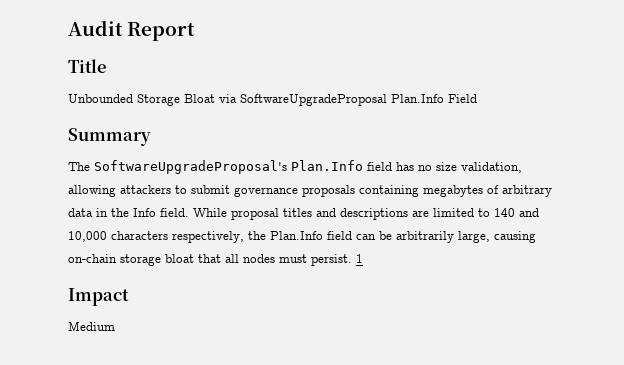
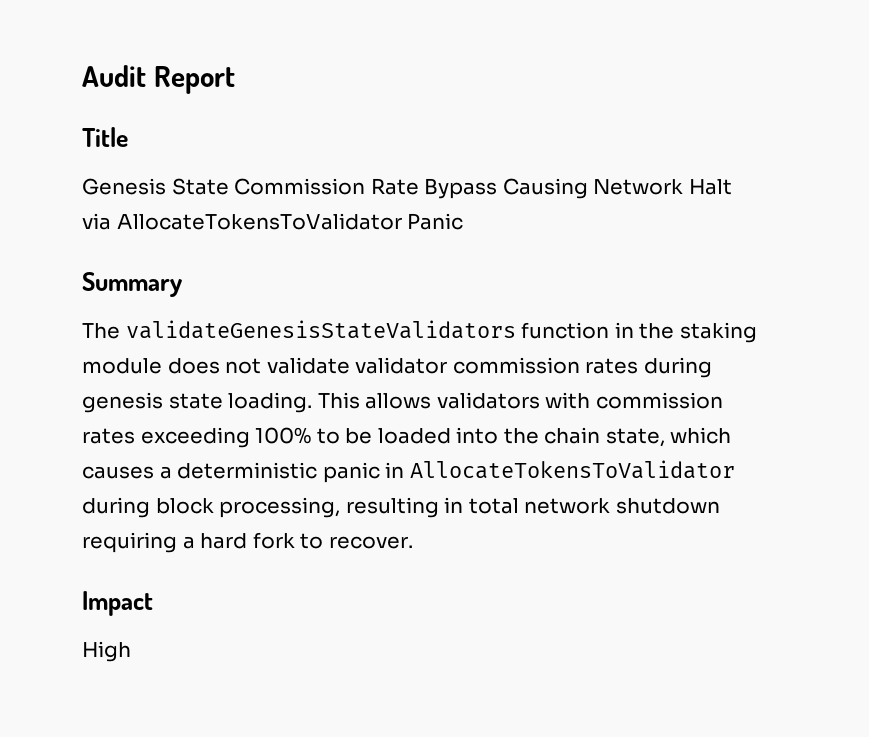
[68,94,477,106] [68,128,151,146] [68,160,522,174] [68,185,552,197] [68,208,539,220] [68,231,536,243] [68,254,363,266] Unbounded Storage Bloat via SoftwareUpgradeProposal Plan.Info Field // Summary // The SoftwareUpgradeProposal's Plan.Info field has no size validation, allowing attackers to submit governance proposals containing megabytes of arbitrary data in the Info field. While proposal titles and descriptions are limited to 140 and 10,000 characters respectively, the Plan.Info field can be arbitrarily large, causing on-chain storage bloat that all nodes must persist. 1 -> [82,178,732,199] [82,213,464,230] [82,272,182,297] [82,320,757,343] [82,357,712,378] [82,392,723,413] [82,427,732,448] [82,460,735,483] [82,497,720,518] [82,532,413,553] Genesis State Commission Rate Bypass Causing Network Halt via AllocateTokensToValidator Panic // Summary // The validateGenesisStateValidators function in the staking module does not validate validator commission rates during genesis state loading. This allows validators with commission rates exceeding 100% to be loaded into the chain state, which causes a deterministic panic in AllocateTokensToValidator during block processing, resulting in total network shutdown requiring a hard fork to recover.
[68,321,115,331] Medium -> [82,641,131,662] High

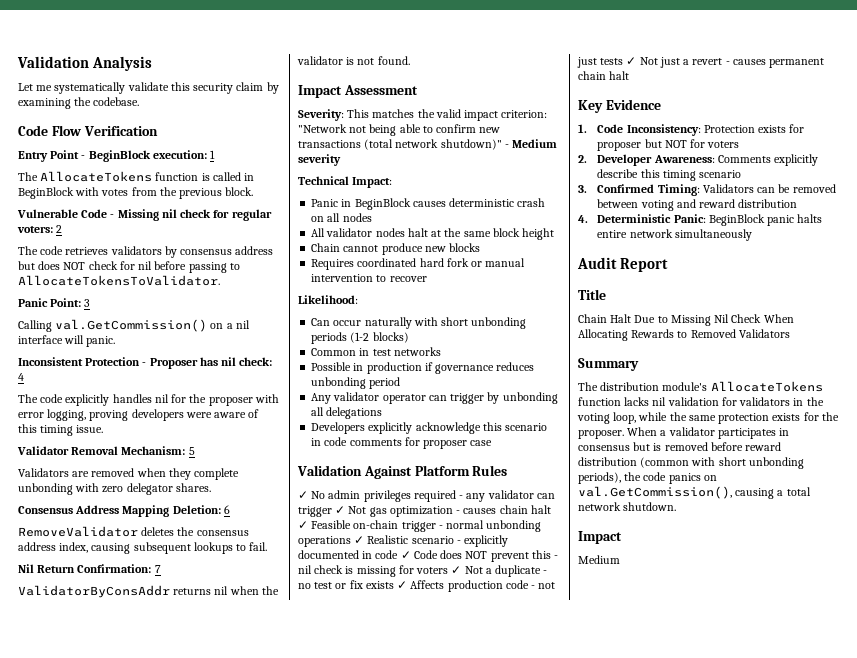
[82,65,235,94] [82,127,128,147] [82,178,732,199] [82,213,464,230] [82,272,182,297] [82,320,757,343] [82,357,712,378] [82,392,723,413] [82,427,732,448] [82,460,735,483] [82,497,720,518] [82,532,413,553] Audit Report // Title // Genesis State Commission Rate Bypass Causing Network Halt via AllocateTokensToValidator Panic // Summary // The validateGenesisStateValidators function in the staking module does not validate validator commission rates during genesis state loading. This allows validators with commission rates exceeding 100% to be loaded into the chain state, which causes a deterministic panic in AllocateTokensToValidator during block processing, resulting in total network shutdown requiring a hard fork to recover. -> [17,56,153,71] [18,82,279,94] [18,97,140,109] [18,125,158,136] [18,150,216,162] [18,171,255,182] [18,187,254,199] [17,209,272,221] [17,225,63,233] [18,246,274,258] [18,261,240,273] [18,275,220,286] [18,298,91,307] [18,319,250,332] [18,335,116,347] [18,357,273,369] [18,373,24,381] [18,394,279,406] [18,409,260,421] [18,424,104,436] [17,446,195,455] [18,468,240,480] [18,483,211,495] [18,505,230,517] [18,526,249,537] [18,542,268,554] [18,564,161,573] [18,585,279,598] [297,56,410,65] [298,85,418,98] [298,109,548,121] [298,124,501,136] [298,139,558,150] [298,154,341,166] [298,176,393,188] [311,198,546,210] [311,213,372,222] [311,228,555,240] [311,243,481,255] [311,258,526,270] [311,274,427,282] [298,295,358,304] [311,317,527,329] [311,332,409,344] [311,347,441,356] [311,362,535,374] [311,377,401,389] [311,392,558,404] [311,407,383,419] [311,422,548,434] [311,437,493,449] [297,465,508,479] [298,490,555,502] [298,505,551,517] [298,520,542,532] [298,535,509,547] [298,550,559,562] [298,565,548,577] [298,580,556,592] [577,57,825,68] [578,71,630,80] [578,99,661,113] [578,124,805,136] [597,139,740,151] [578,154,819,166] [597,169,742,181] [578,184,836,196] [597,199,798,211] [578,214,823,226] [597,229,752,241] [577,257,669,272] [578,289,606,300] [578,314,794,326] [578,329,790,341] [578,358,639,371] [578,381,823,392] [578,397,824,406] [577,412,839,424] [578,427,790,439] [578,442,782,451] [578,457,804,469] [578,472,717,484] [578,486,811,499] [578,502,677,511] Validation Analysis // Let me systematically validate this security claim by examining the codebase. // Code Flow Verification // Entry Point - BeginBlock execution: 1 // The AllocateTokens function is called in BeginBlock with votes from the previous block. // Vulnerable Code - Missing nil check for regular voters: 2 // The code retrieves validators by consensus address but does NOT check for nil before passing to AllocateTokensToValidator. // Panic Point: 3 // Calling val.GetCommission() on a nil interface will panic. // Inconsistent Protection - Proposer has nil check: 4 // The code explicitly handles nil for the proposer with error logging, proving developers were aware of this timing issue. // Validator Removal Mechanism: 5 // Validators are removed when they complete unbonding with zero delegator shares. // Consensus Address Mapping Deletion: 6 // RemoveValidator deletes the consensus address index, causing subsequent lookups to fail. // Nil Return Confirmation: 7 // ValidatorByConsAddr returns nil when the validator is not found. // Impact Assessment // Severity: This matches the valid impact criterion: "Network not being able to confirm new transactions (total network shutdown)" - Medium severity // Technical Impact: // Panic in BeginBlock causes deterministic crash on all nodes // All validator nodes halt at the same block height // Chain cannot produce new blocks // Requires coordinated hard fork or manual intervention to recover // Likelihood: // Can occur naturally with short unbonding periods (1-2 blocks) // Common in test networks // Possible in production if governance reduces unbonding period // Any validator operator can trigger by unbonding all delegations // Developers explicitly acknowledge this scenario in code comments for proposer case // Validation Against Platform Rules // ✓ No admin privileges required - any validator can trigger ✓ Not gas optimization - causes chain halt ✓ Feasible on-chain trigger - normal unbonding operations ✓ Realistic scenario - explicitly documented in code ✓ Code does NOT prevent this - nil check is missing for voters ✓ Not a duplicate - no test or fix exists ✓ Affects production code - not just tests ✓ Not just a revert - causes permanent chain halt // Key Evidence // 1. Code Inconsistency: Protection exists for proposer but NOT for voters // 2. Developer Awareness: Comments explicitly describe this timing scenario // 3. Confirmed Timing: Validators can be removed between voting and reward distribution // 4. Deterministic Panic: BeginBlock panic halts entire network simultaneously // Audit Report // Title // Chain Halt Due to Missing Nil Check When Allocating Rewards to Removed Validators // Summary // The distribution module's AllocateTokens function lacks nil validation for validators in the voting loop, while the same protection exists for the proposer. When a validator participates in consensus but is removed before reward distribution (common with short unbonding periods), the code panics on val.GetCommission(), causing a total network shutdown.
[82,641,131,662] High -> [578,555,620,564] Medium

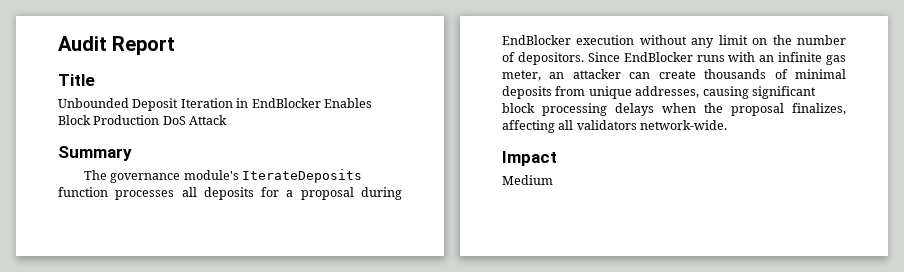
[17,56,153,71] [18,82,279,94] [18,97,140,109] [18,125,158,136] [18,150,216,162] [18,171,255,182] [18,187,254,199] [17,209,272,221] [17,225,63,233] [18,246,274,258] [18,261,240,273] [18,275,220,286] [18,298,91,307] [18,319,250,332] [18,335,116,347] [18,357,273,369] [18,373,24,381] [18,394,279,406] [18,409,260,421] [18,424,104,436] [17,446,195,455] [18,468,240,480] [18,483,211,495] [18,505,230,517] [18,526,249,537] [18,542,268,554] [18,564,161,573] [18,585,279,598] [297,56,410,65] [298,85,418,98] [298,109,548,121] [298,124,501,136] [298,139,558,150] [298,154,341,166] [298,176,393,188] [311,198,546,210] [311,213,372,222] [311,228,555,240] [311,243,481,255] [311,258,526,270] [311,274,427,282] [298,295,358,304] [311,317,527,329] [311,332,409,344] [311,347,441,356] [311,362,535,374] [311,377,401,389] [311,392,558,404] [311,407,383,419] [311,422,548,434] [311,437,493,449] [297,465,508,479] [298,490,555,502] [298,505,551,517] [298,520,542,532] [298,535,509,547] [298,550,559,562] [298,565,548,577] [298,580,556,592] [577,57,825,68] [578,71,630,80] [578,99,661,113] [578,124,805,136] [597,139,740,151] [578,154,819,166] [597,169,742,181] [578,184,836,196] [597,199,798,211] [578,214,823,226] [597,229,752,241] [577,257,669,272] [578,289,606,300] [578,314,794,326] [578,329,790,341] [578,358,639,371] [578,381,823,392] [578,397,824,406] [577,412,839,424] [578,427,790,439] [578,442,782,451] [578,457,804,469] [578,472,717,484] [578,486,811,499] [578,502,677,511] Validation Analysis // Let me systematically validate this security claim by examining the codebase. // Code Flow Verification // Entry Point - BeginBlock execution: 1 // The AllocateTokens function is called in BeginBlock with votes from the previous block. // Vulnerable Code - Missing nil check for regular voters: 2 // The code retrieves validators by consensus address but does NOT check for nil before passing to AllocateTokensToValidator. // Panic Point: 3 // Calling val.GetCommission() on a nil interface will panic. // Inconsistent Protection - Proposer has nil check: 4 // The code explicitly handles nil for the proposer with error logging, proving developers were aware of this timing issue. // Validator Removal Mechanism: 5 // Validators are removed when they complete unbonding with zero delegator shares. // Consensus Address Mapping Deletion: 6 // RemoveValidator deletes the consensus address index, causing subsequent lookups to fail. // Nil Return Confirmation: 7 // ValidatorByConsAddr returns nil when the validator is not found. // Impact Assessment // Severity: This matches the valid impact criterion: "Network not being able to confirm new transactions (total network shutdown)" - Medium severity // Technical Impact: // Panic in BeginBlock causes deterministic crash on all nodes // All validator nodes halt at the same block height // Chain cannot produce new blocks // Requires coordinated hard fork or manual intervention to recover // Likelihood: // Can occur naturally with short unbonding periods (1-2 blocks) // Common in test networks // Possible in production if governance reduces unbonding period // Any validator operator can trigger by unbonding all delegations // Developers explicitly acknowledge this scenario in code comments for proposer case // Validation Against Platform Rules // ✓ No admin privileges required - any validator can trigger ✓ Not gas optimization - causes chain halt ✓ Feasible on-chain trigger - normal unbonding operations ✓ Realistic scenario - explicitly documented in code ✓ Code does NOT prevent this - nil check is missing for voters ✓ Not a duplicate - no test or fix exists ✓ Affects production code - not just tests ✓ Not just a revert - causes permanent chain halt // Key Evidence // 1. Code Inconsistency: Protection exists for proposer but NOT for voters // 2. Developer Awareness: Comments explicitly describe this timing scenario // 3. Confirmed Timing: Validators can be removed between voting and reward distribution // 4. Deterministic Panic: BeginBlock panic halts entire network simultaneously // Audit Report // Title // Chain Halt Due to Missing Nil Check When Allocating Rewards to Removed Validators // Summary // The distribution module's AllocateTokens function lacks nil validation for validators in the voting loop, while the same protection exists for the proposer. When a validator participates in consensus but is removed before reward distribution (common with short unbonding periods), the code panics on val.GetCommission(), causing a total network shutdown. -> [58,36,176,55] [58,74,95,86] [58,98,372,111] [58,115,228,125] [58,146,132,161] [84,169,363,183] [58,187,402,200] [502,35,846,48] [502,52,846,65] [502,69,846,81] [502,86,816,99] [502,103,846,116] [502,120,728,133] Audit Report // Title // Unbounded Deposit Iteration in EndBlocker Enables Block Production DoS Attack // Summary // The governance module's IterateDeposits function processes all deposits for a proposal during EndBlocker execution without any limit on the number of depositors. Since EndBlocker runs with an infinite gas meter, an attacker can create thousands of minimal deposits from unique addresses, causing significant block processing delays when the proposal finalizes, affecting all validators network-wide.

